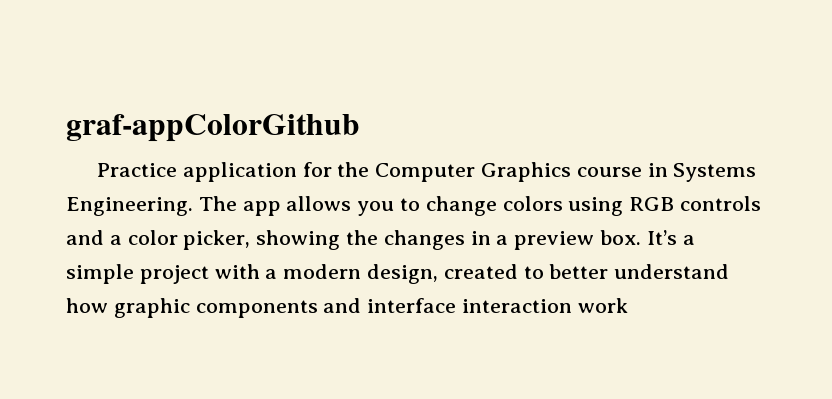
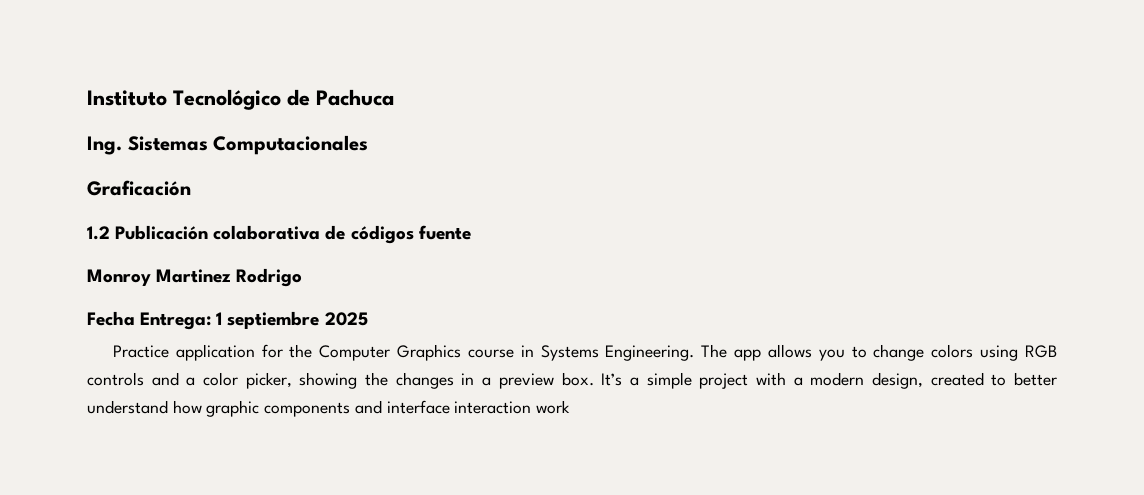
[66,114,360,142] graf-appColorGithub -> [87,89,394,110] [87,135,369,155] [87,180,191,196] [87,225,471,244] [87,268,303,287] [87,311,368,330] Instituto Tecnológico de Pachuca // Ing. Sistemas Computacionales // Graficación // 1.2 Publicación colaborativa de códigos fuente // Monroy Martinez Rodrigo // Fecha Entrega: 1 septiembre 2025

